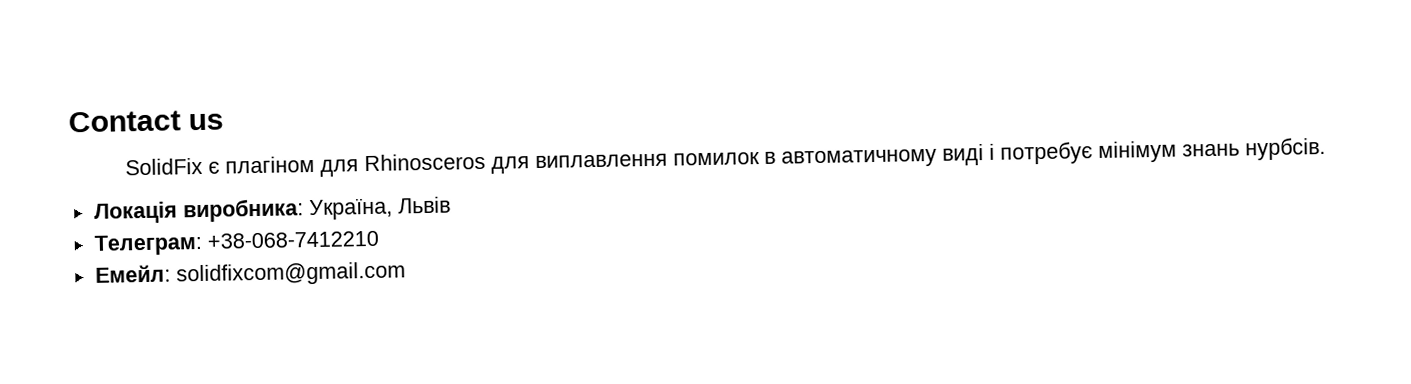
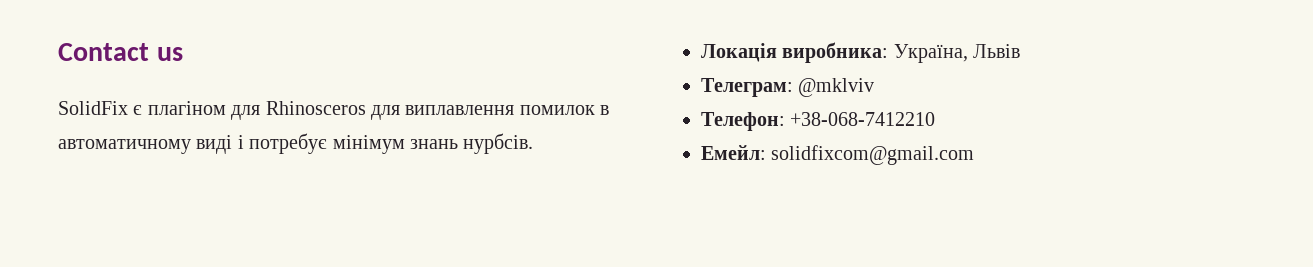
(203, 244) none -> [798,78,875,97] [701,112,785,131] @mklviv // Телефон:

